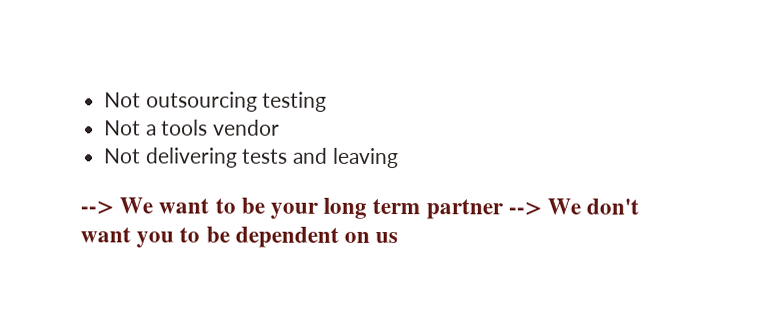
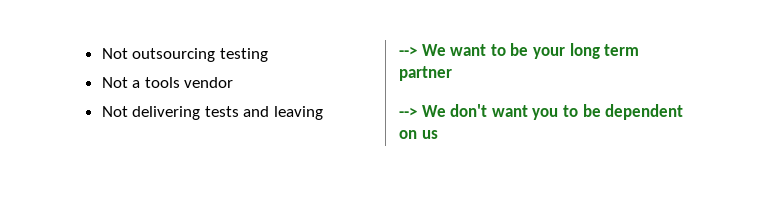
(503, 209) none -> (452, 73) //

